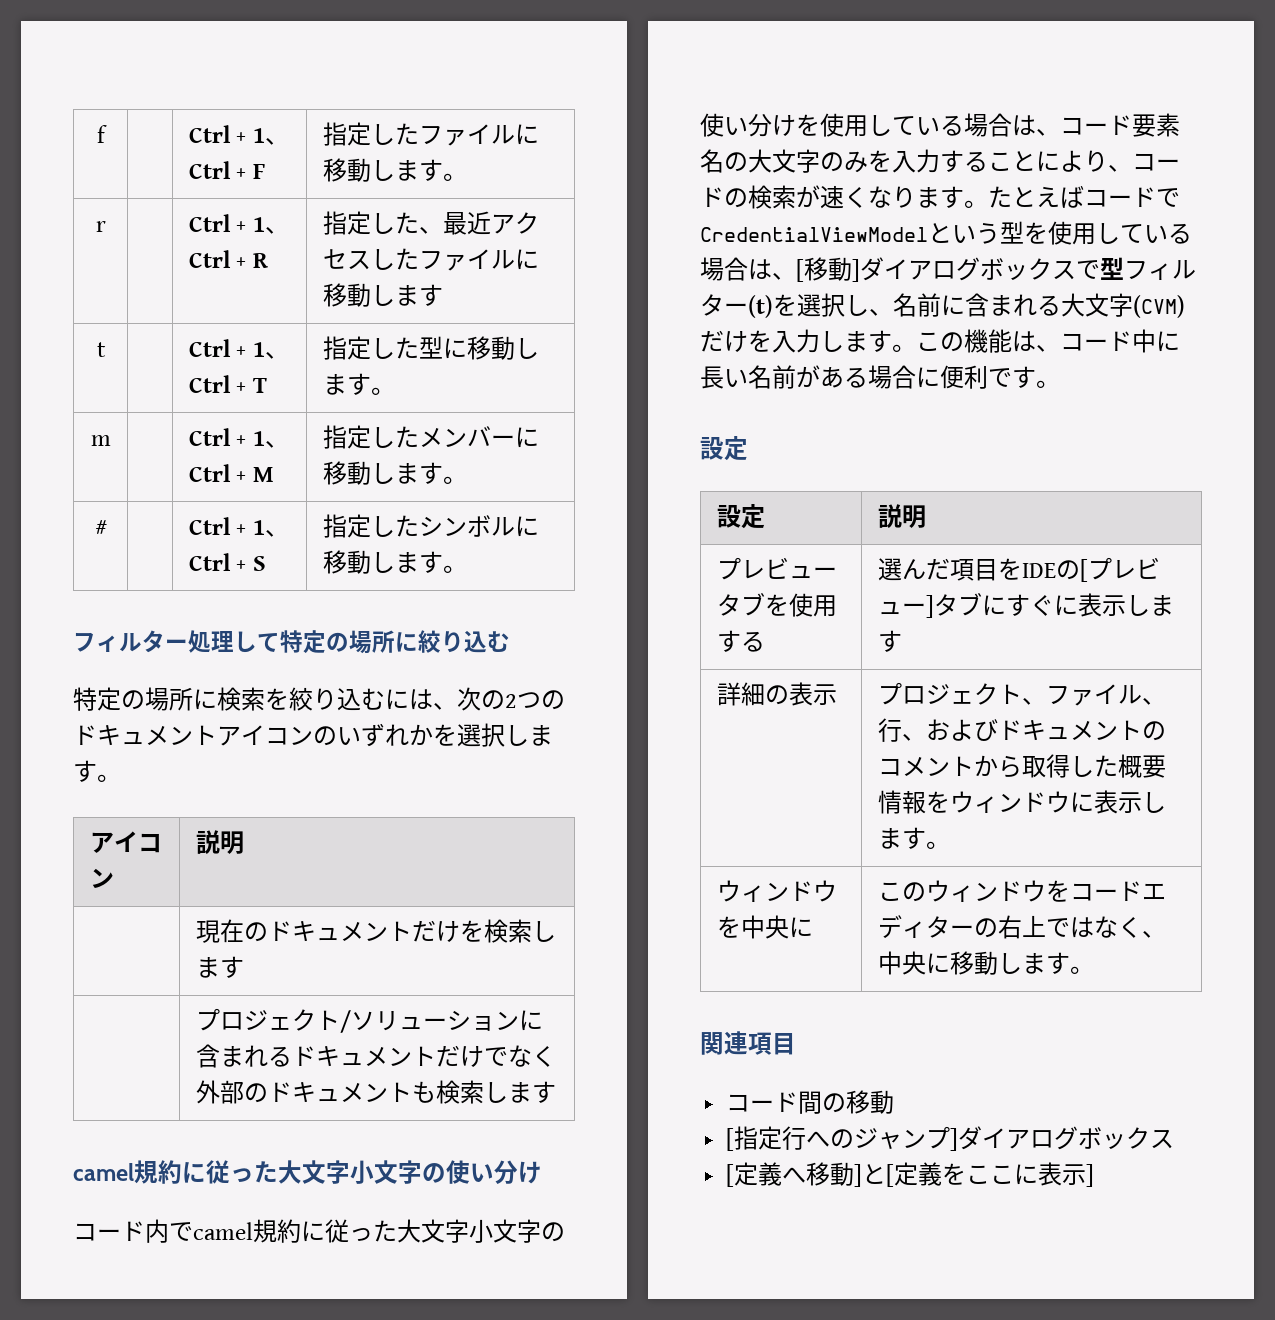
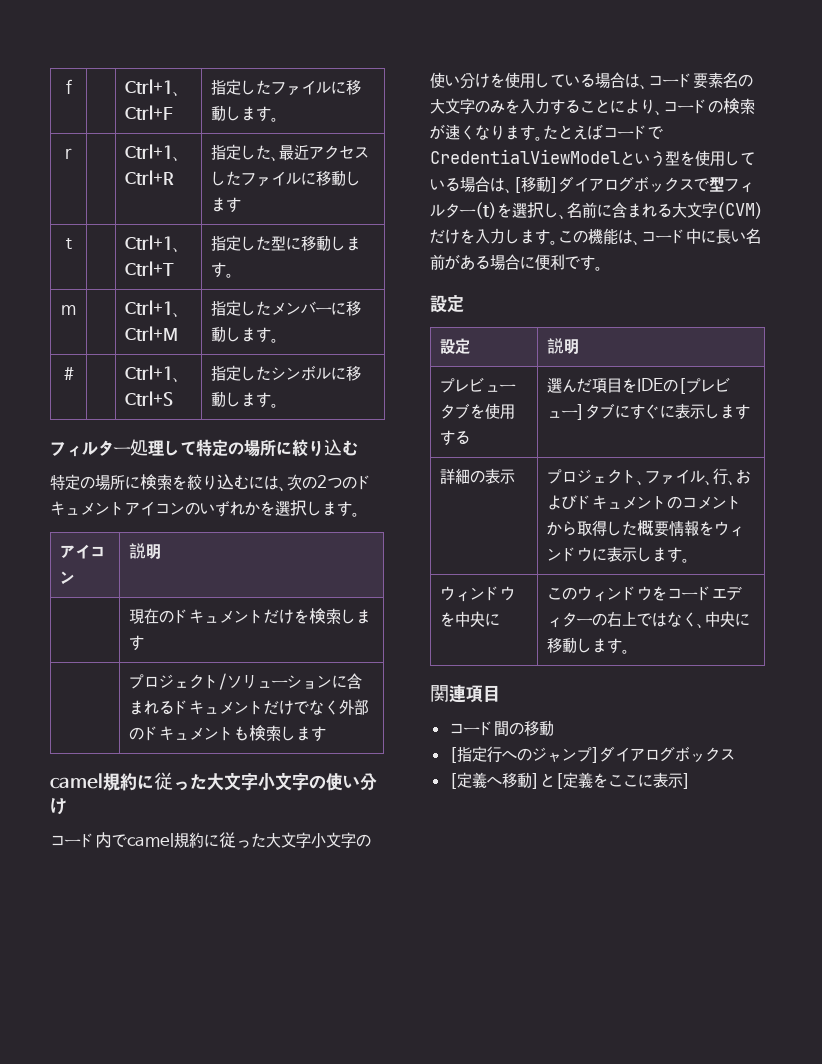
[188,125,289,145] [188,161,265,179] Ctrl + 1、Ctrl + F -> [125,79,182,97] [125,105,174,120] Ctrl+1、Ctrl+F
[188,214,289,234] [188,250,268,268] Ctrl + 1、Ctrl + R -> [125,144,182,162] [125,170,175,185] Ctrl+1、Ctrl+R
[188,339,289,359] [188,375,267,393] Ctrl + 1、Ctrl + T -> [125,235,182,253] [125,261,175,276] Ctrl+1、Ctrl+T
[188,428,289,448] [188,464,274,482] Ctrl + 1、Ctrl + M -> [125,300,182,318] [125,326,179,341] Ctrl+1、Ctrl+M
[188,517,289,537] [188,553,266,571] Ctrl + 1、Ctrl + S -> [125,365,182,383] [125,391,174,406] Ctrl+1、Ctrl+S

